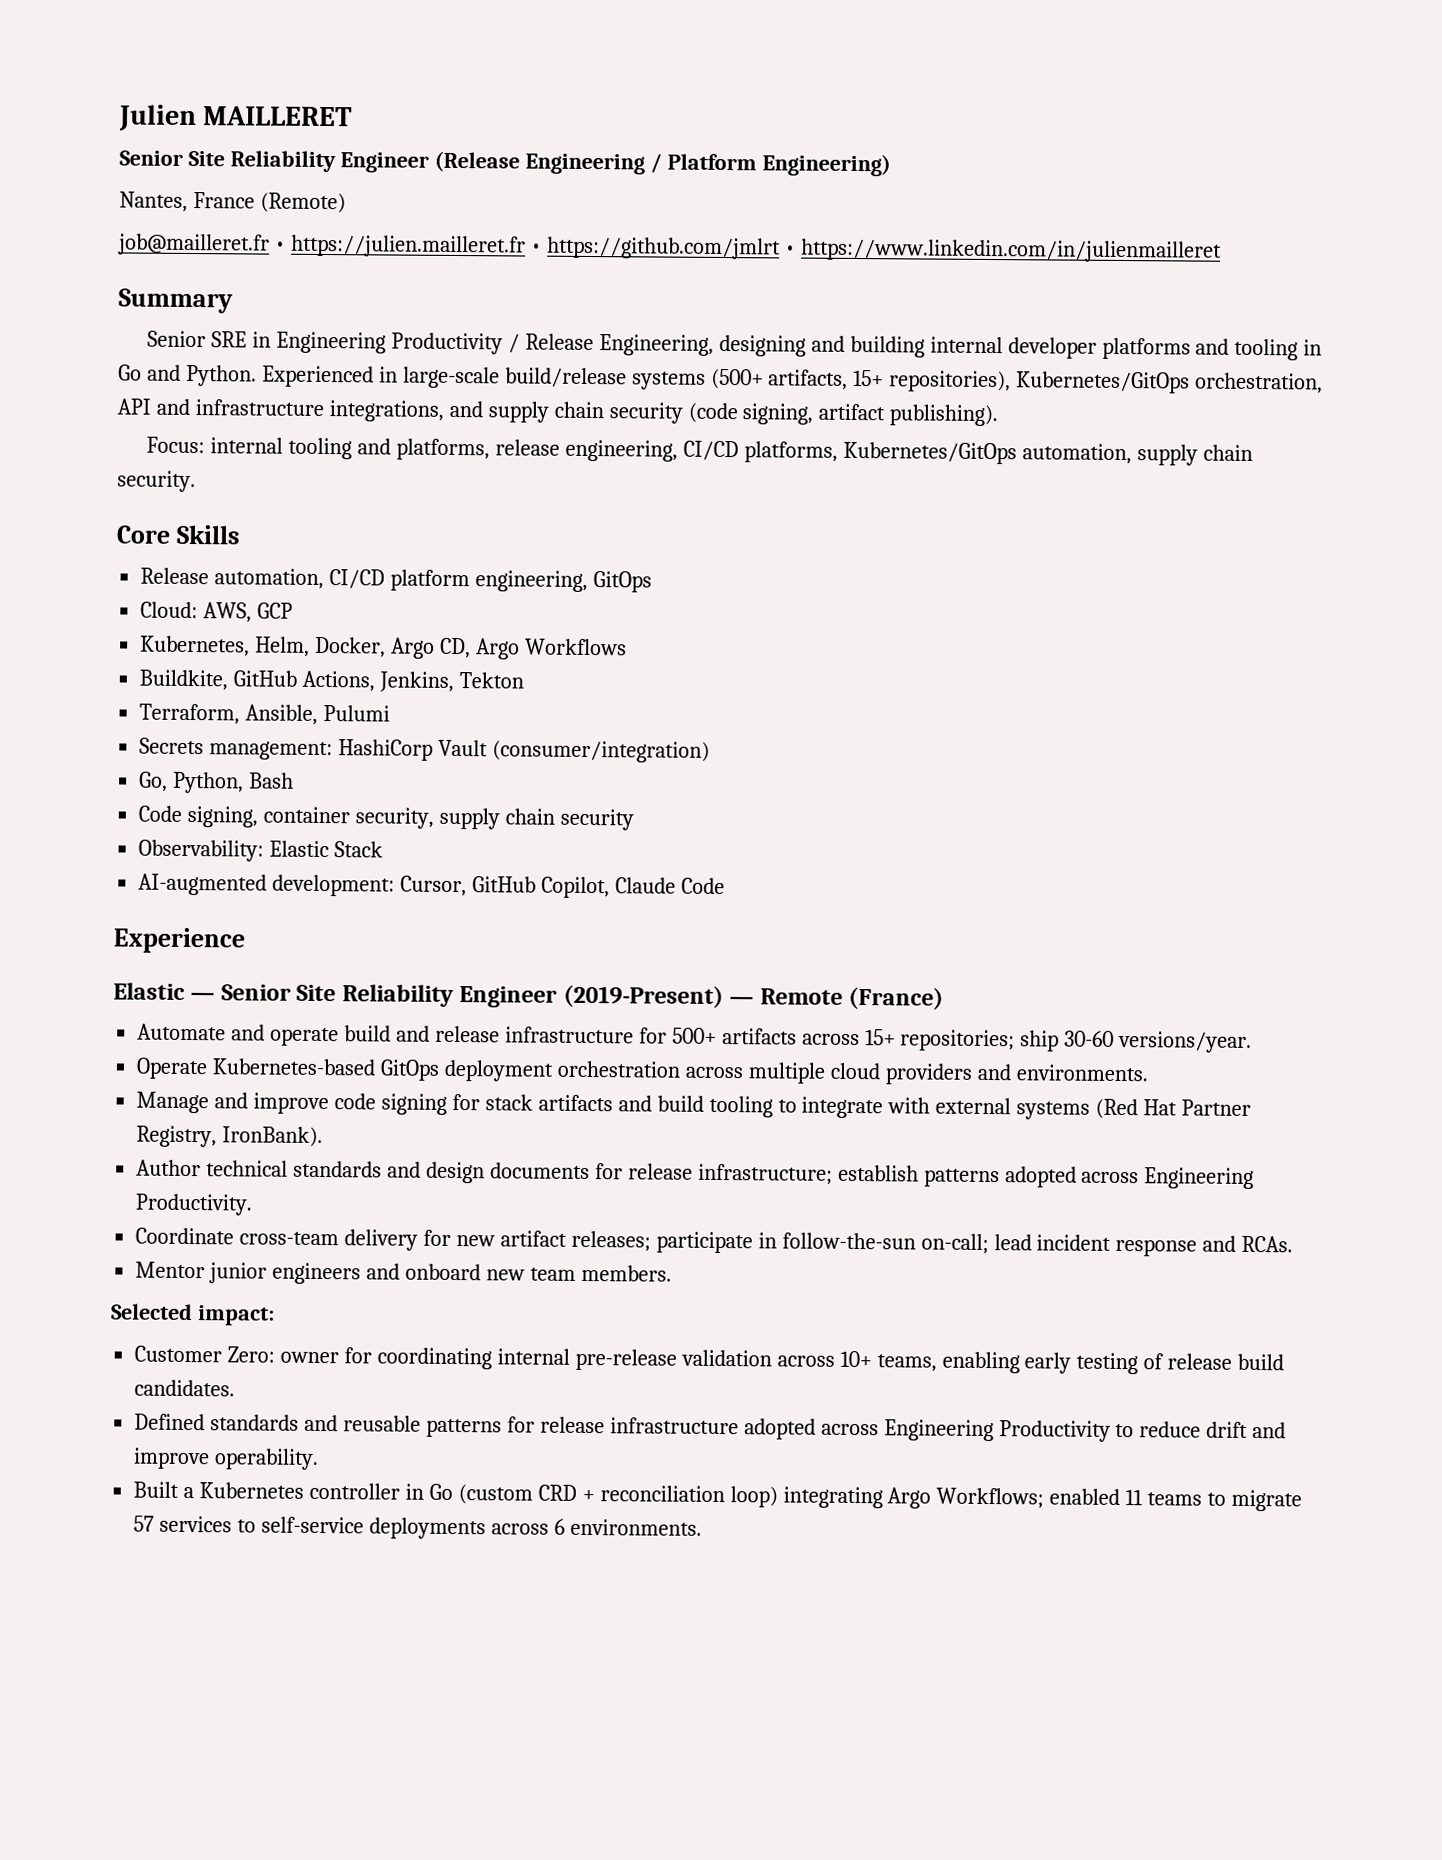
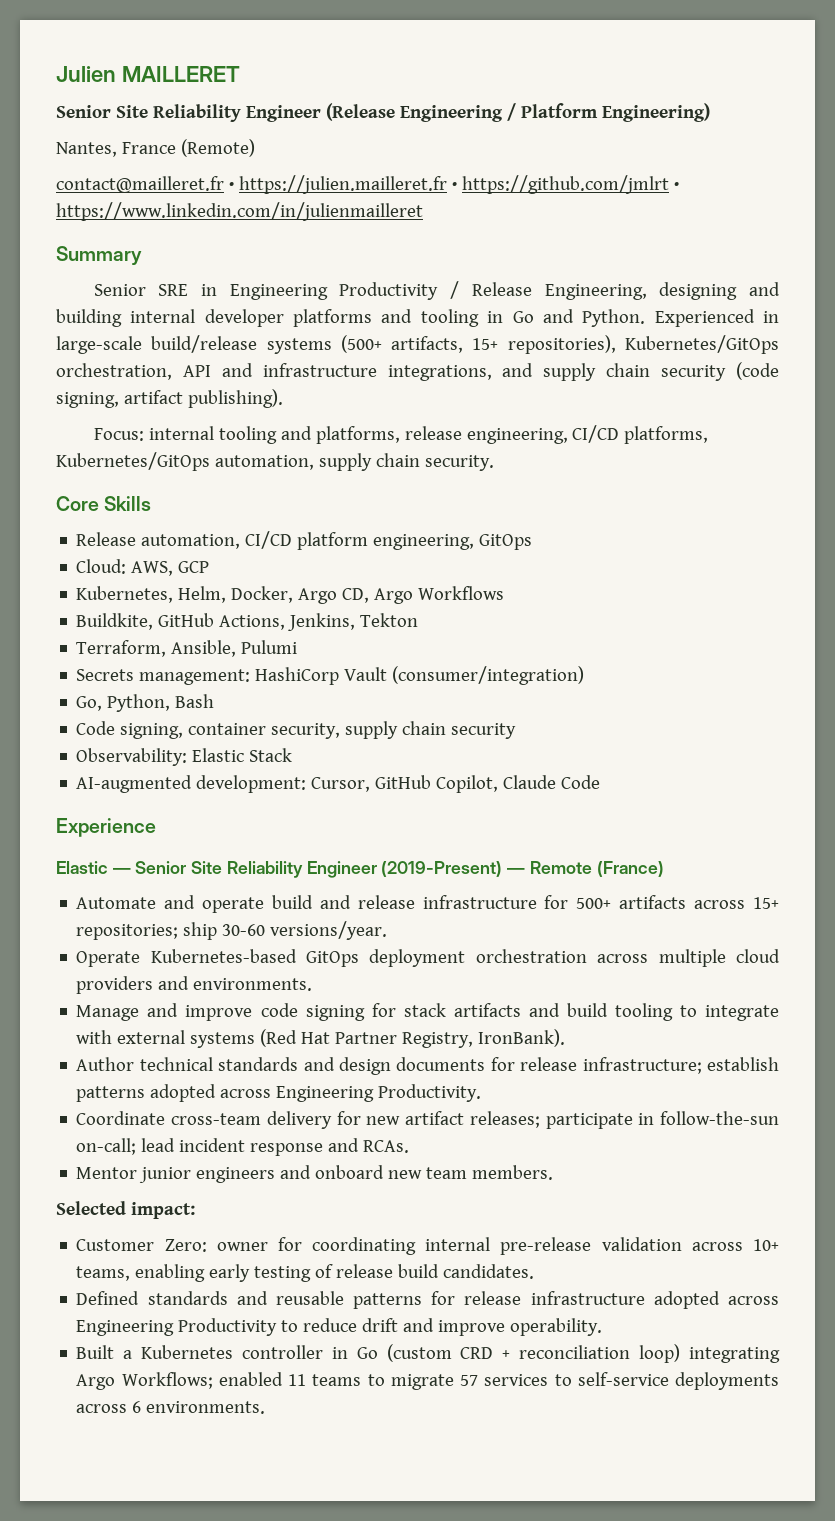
[118,233,270,256] job@mailleret.fr -> [56,176,224,193] contact@mailleret.fr

